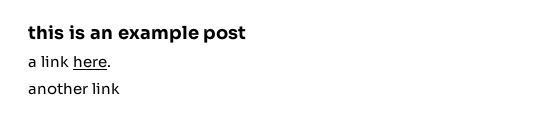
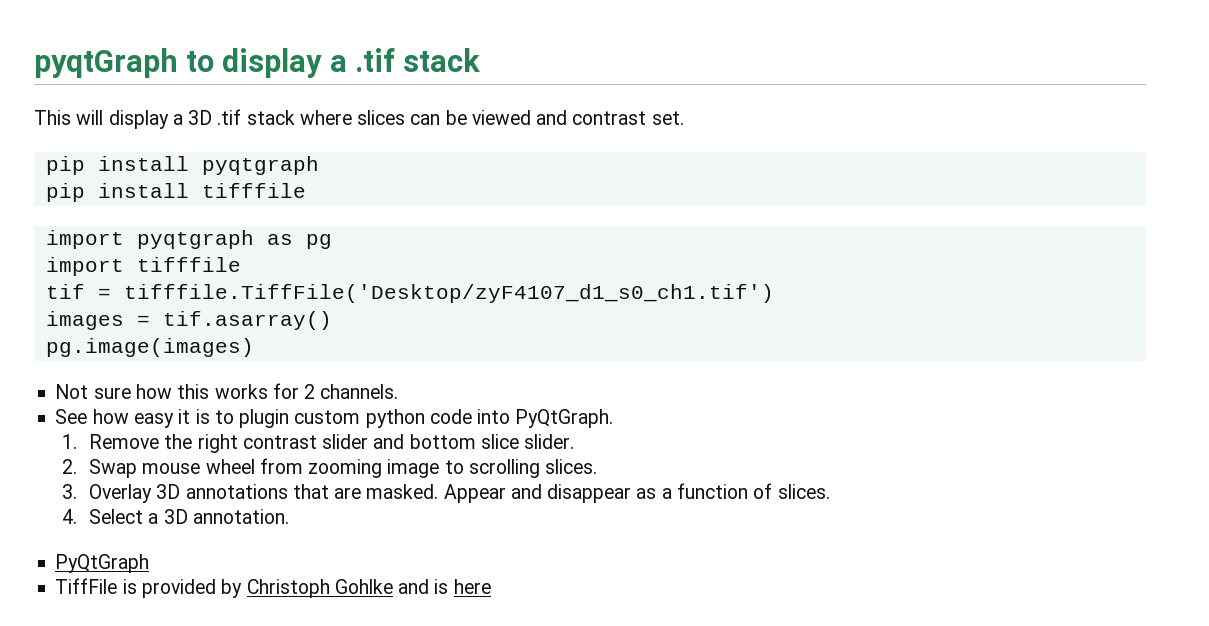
[28,25,247,43] [28,55,112,68] [28,82,121,95] this is an example post // a link here. // another link -> [34,48,481,78] [34,109,684,129] [45,156,319,175] [45,183,306,202] [45,230,332,249] [45,257,241,276] [45,284,774,303] [45,311,332,330] [45,338,254,357] [55,383,399,399] [55,409,614,428] [61,434,575,453] [61,458,598,478] [61,483,830,503] [61,509,289,524] [55,554,150,573] [55,578,491,598] pyqtGraph to display a .tif stack // This will display a 3D .tif stack where slices can be viewed and contrast set. // pip install pyqtgraph // pip install tifffile // import pyqtgraph as pg // import tifffile // tif = tifffile.TiffFile('Desktop/zyF4107_d1_s0_ch1.tif') // images = tif.asarray() // pg.image(images) // Not sure how this works for 2 channels. // See how easy it is to plugin custom python code into PyQtGraph. // 1. Remove the right contrast slider and bottom slice slider. // 2. Swap mouse wheel from zooming image to scrolling slices. // 3. Overlay 3D annotations that are masked. Appear and disappear as a function of slices. // 4. Select a 3D annotation. // PyQtGraph // TiffFile is provided by Christoph Gohlke and is here

